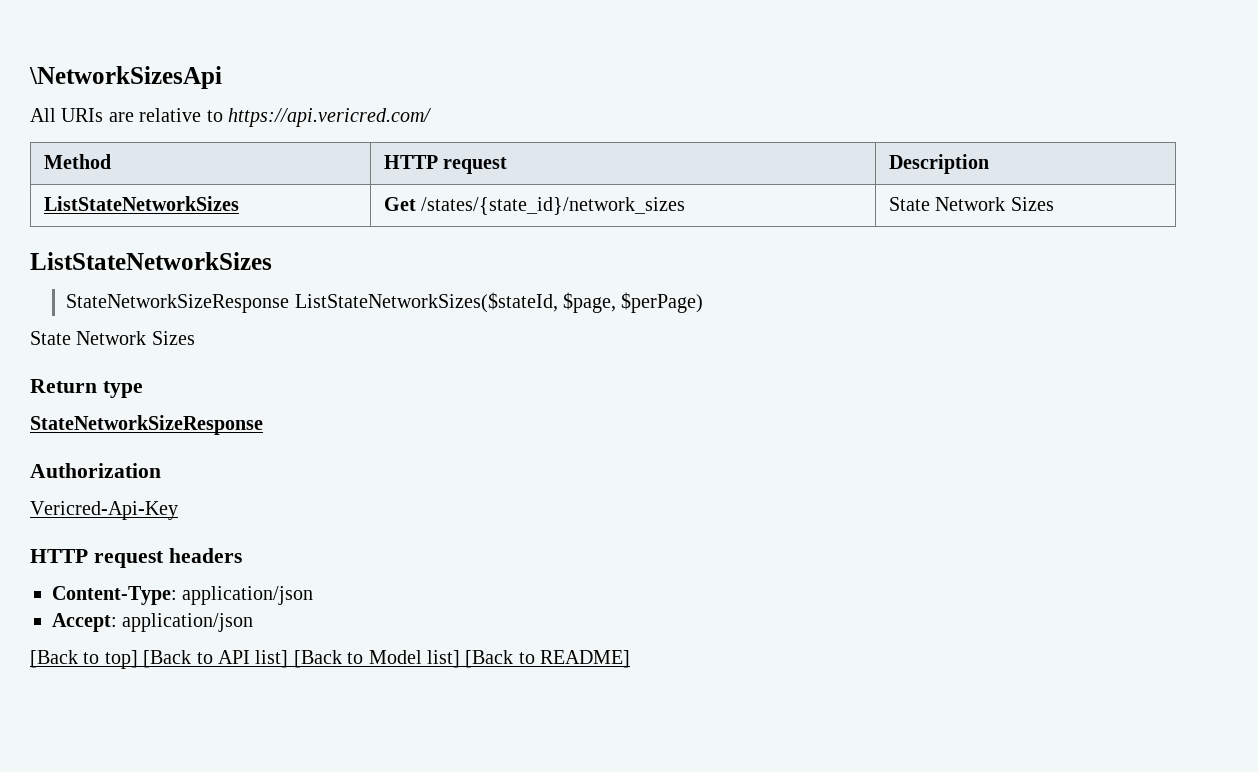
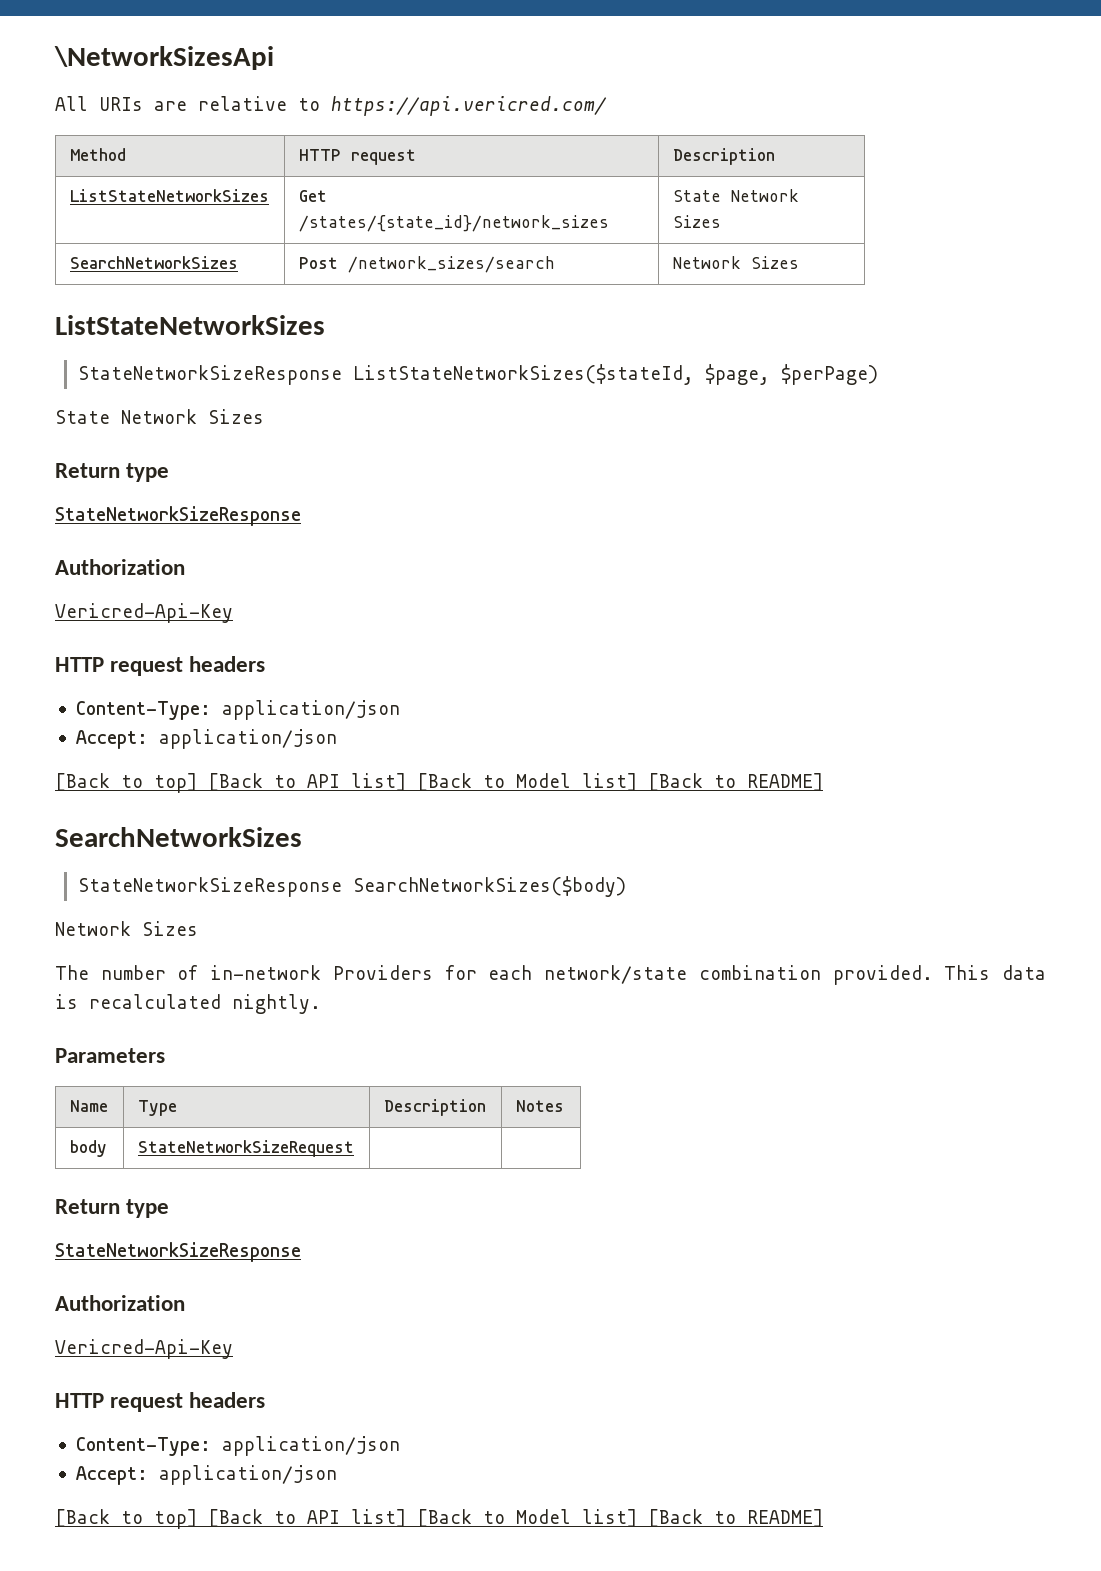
(1054, 204) none -> [69,256,238,269] [298,256,555,273] [672,256,799,269] // SearchNetworkSizes | Post /network_sizes/search | Network Sizes
(631, 659) none -> [55,827,302,847] [77,876,626,897] [55,921,198,936] [55,965,1046,985] [55,994,321,1014] [55,1048,165,1063] [69,1100,108,1112] [137,1100,177,1116] [383,1099,486,1116] [515,1100,564,1112] [69,1140,107,1157] [137,1140,354,1157] [55,1199,170,1218] [55,1242,301,1262] [55,1295,185,1311] [55,1339,233,1359] [55,1392,266,1412] [75,1436,400,1456] [75,1465,337,1485] [55,1509,823,1529] // SearchNetworkSizes // StateNetworkSizeResponse SearchNetworkSizes($body) // Network Sizes // The number of in-network Providers for each network/state combination provided. This data is recalculated nightly. // Parameters // Name | Type | Description | Notes // body | StateNetworkSizeRequest | | // Return type // StateNetworkSizeResponse // Authorization // Vericred-Api-Key // HTTP request headers // Content-Type: application/json // Accept: application/json // [Back to top] [Back to API list] [Back to Model list] [Back to README]

